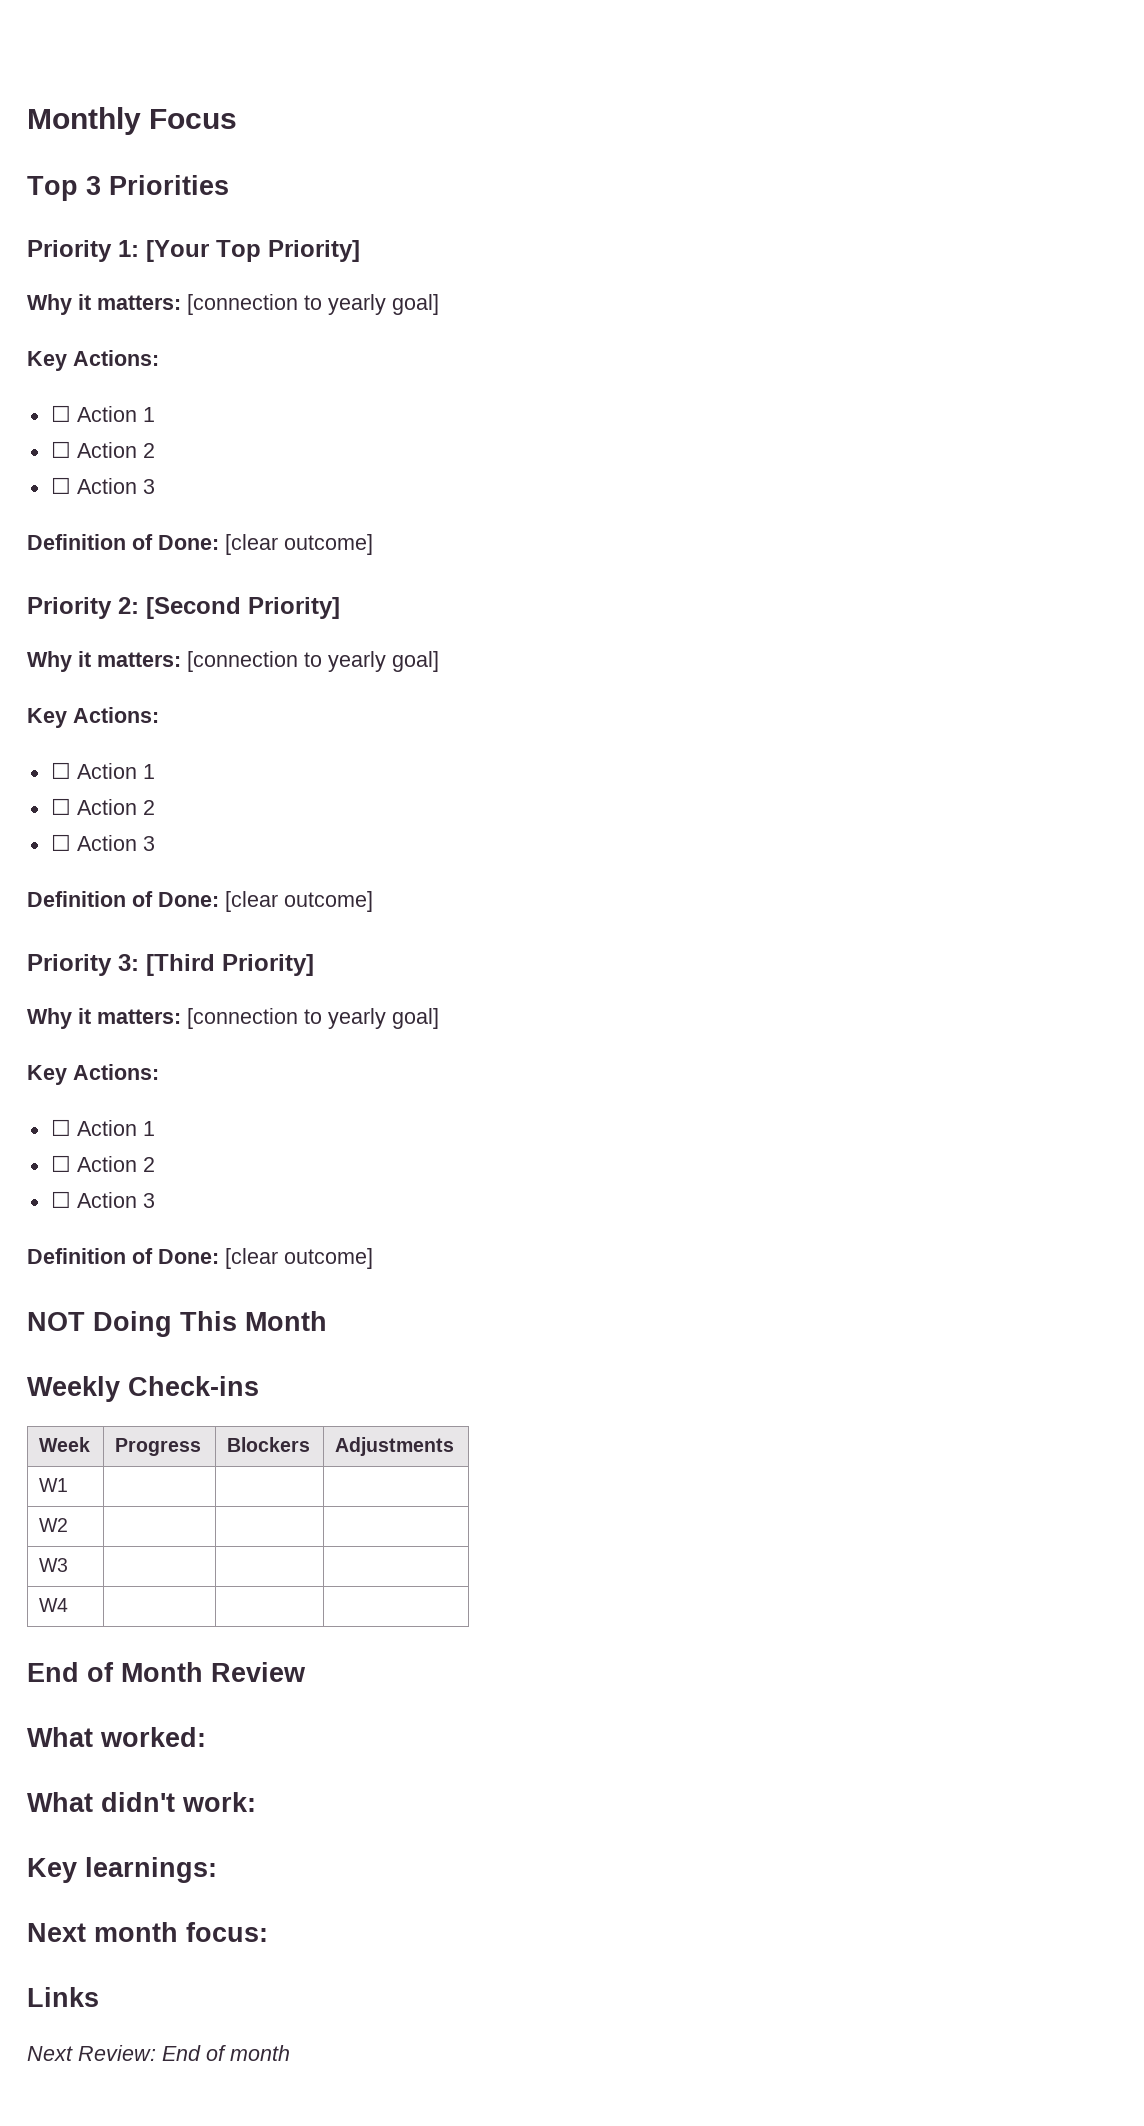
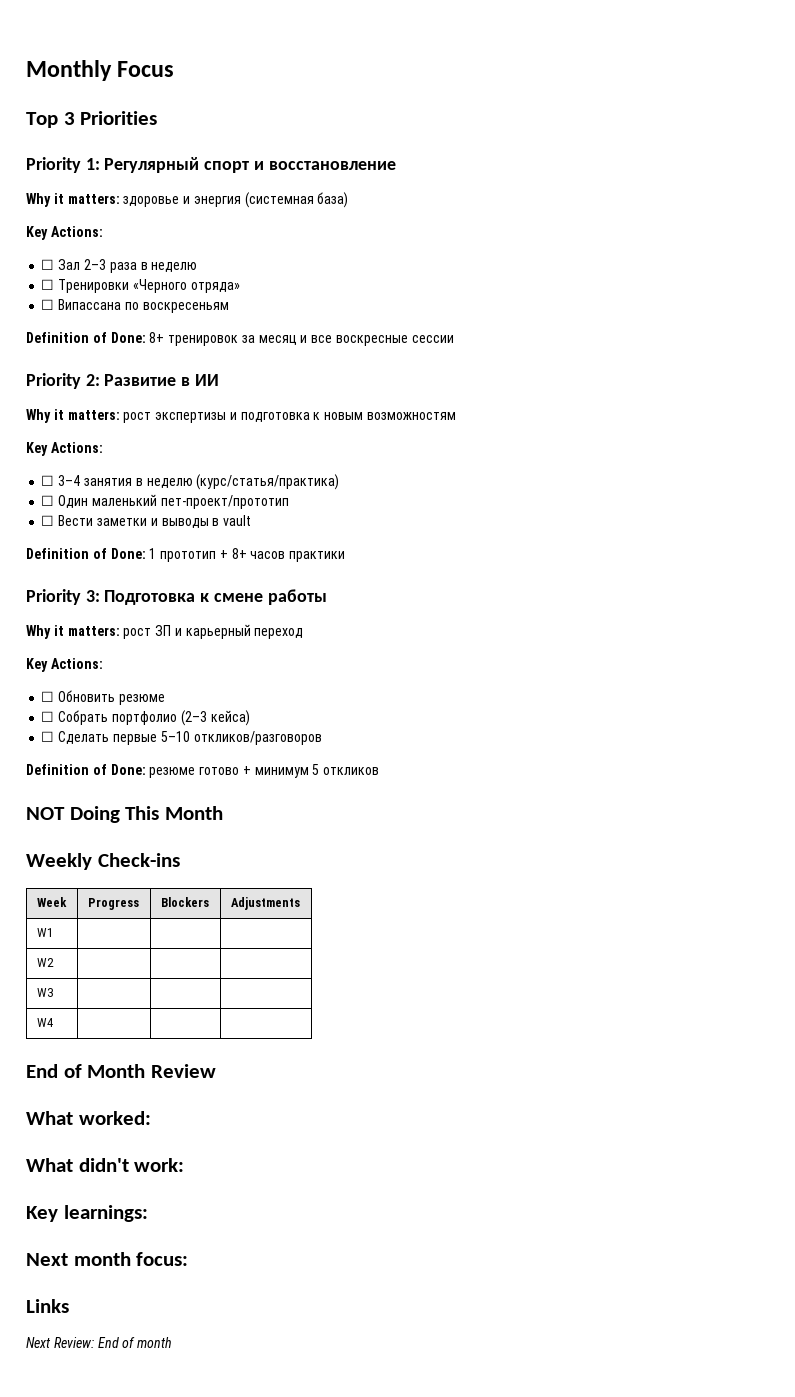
[146,240,360,262] [27,294,439,315] [27,350,159,371] [50,405,155,422] [50,441,155,458] [50,477,155,494] [27,534,373,555] [Your Top Priority] // Why it matters: [connection to yearly goal] // Key Actions: // ☐ Action 1 // ☐ Action 2 // ☐ Action 3 // Definition of Done: [clear outcome] -> [104,157,396,173] [26,192,349,208] [26,226,103,240] [41,259,198,273] [41,279,240,293] [41,299,229,313] [26,332,454,346] Регулярный спорт и восстановление // Why it matters: здоровье и энергия (системная база) // Key Actions: // ☐ Зал 2–3 раза в неделю // ☐ Тренировки «Черного отряда» // ☐ Випассана по воскресеньям // Definition of Done: 8+ тренировок за месяц и все воскресные сессии
[146,597,340,619] [27,651,439,672] [27,707,159,728] [50,762,155,779] [50,798,155,815] [50,834,155,851] [27,891,373,912] [27,954,314,976] [27,1008,439,1029] [27,1064,159,1085] [50,1119,155,1136] [50,1155,155,1172] [50,1191,155,1208] [27,1248,373,1269] [Second Priority] // Why it matters: [connection to yearly goal] // Key Actions: // ☐ Action 1 // ☐ Action 2 // ☐ Action 3 // Definition of Done: [clear outcome] // Priority 3: [Third Priority] // Why it matters: [connection to yearly goal] // Key Actions: // ☐ Action 1 // ☐ Action 2 // ☐ Action 3 // Definition of Done: [clear outcome] -> [104,374,219,386] [26,409,457,423] [26,442,103,456] [41,474,340,490] [41,494,289,509] [41,515,252,528] [26,548,346,562] [26,589,327,605] [26,624,304,639] [26,658,103,672] [41,690,165,705] [41,710,250,726] [41,731,322,745] [26,764,380,778] Развитие в ИИ // Why it matters: рост экспертизы и подготовка к новым возможностям // Key Actions: // ☐ 3–4 занятия в неделю (курс/статья/практика) // ☐ Один маленький пет‑проект/прототип // ☐ Вести заметки и выводы в vault // Definition of Done: 1 прототип + 8+ часов практики // Priority 3: Подготовка к смене работы // Why it matters: рост ЗП и карьерный переход // Key Actions: // ☐ Обновить резюме // ☐ Собрать портфолио (2–3 кейса) // ☐ Сделать первые 5–10 откликов/разговоров // Definition of Done: резюме готово + минимум 5 откликов

